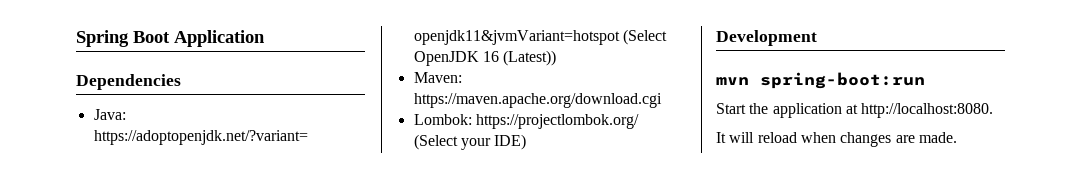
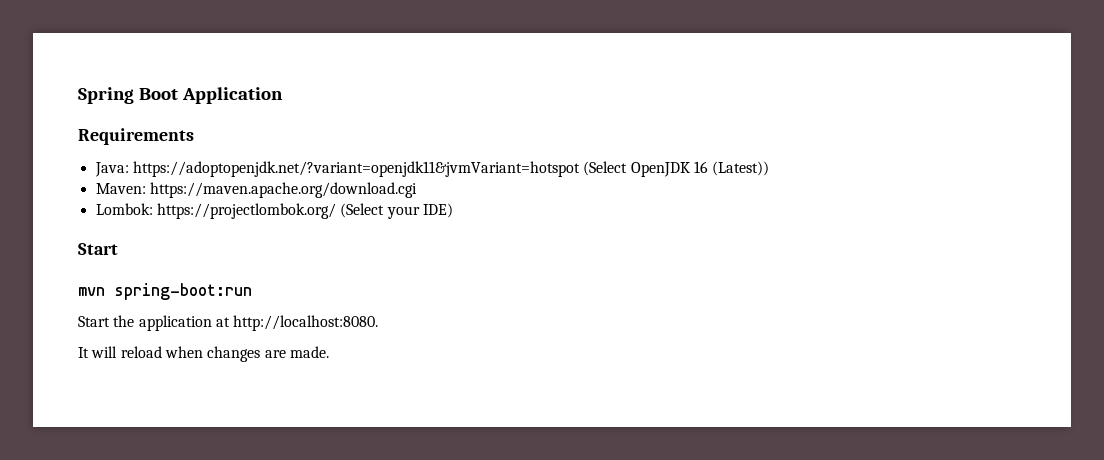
[76,74,181,90] Dependencies -> [78,128,194,145] Requirements
[716,30,817,46] Development -> [78,243,118,255] Start

